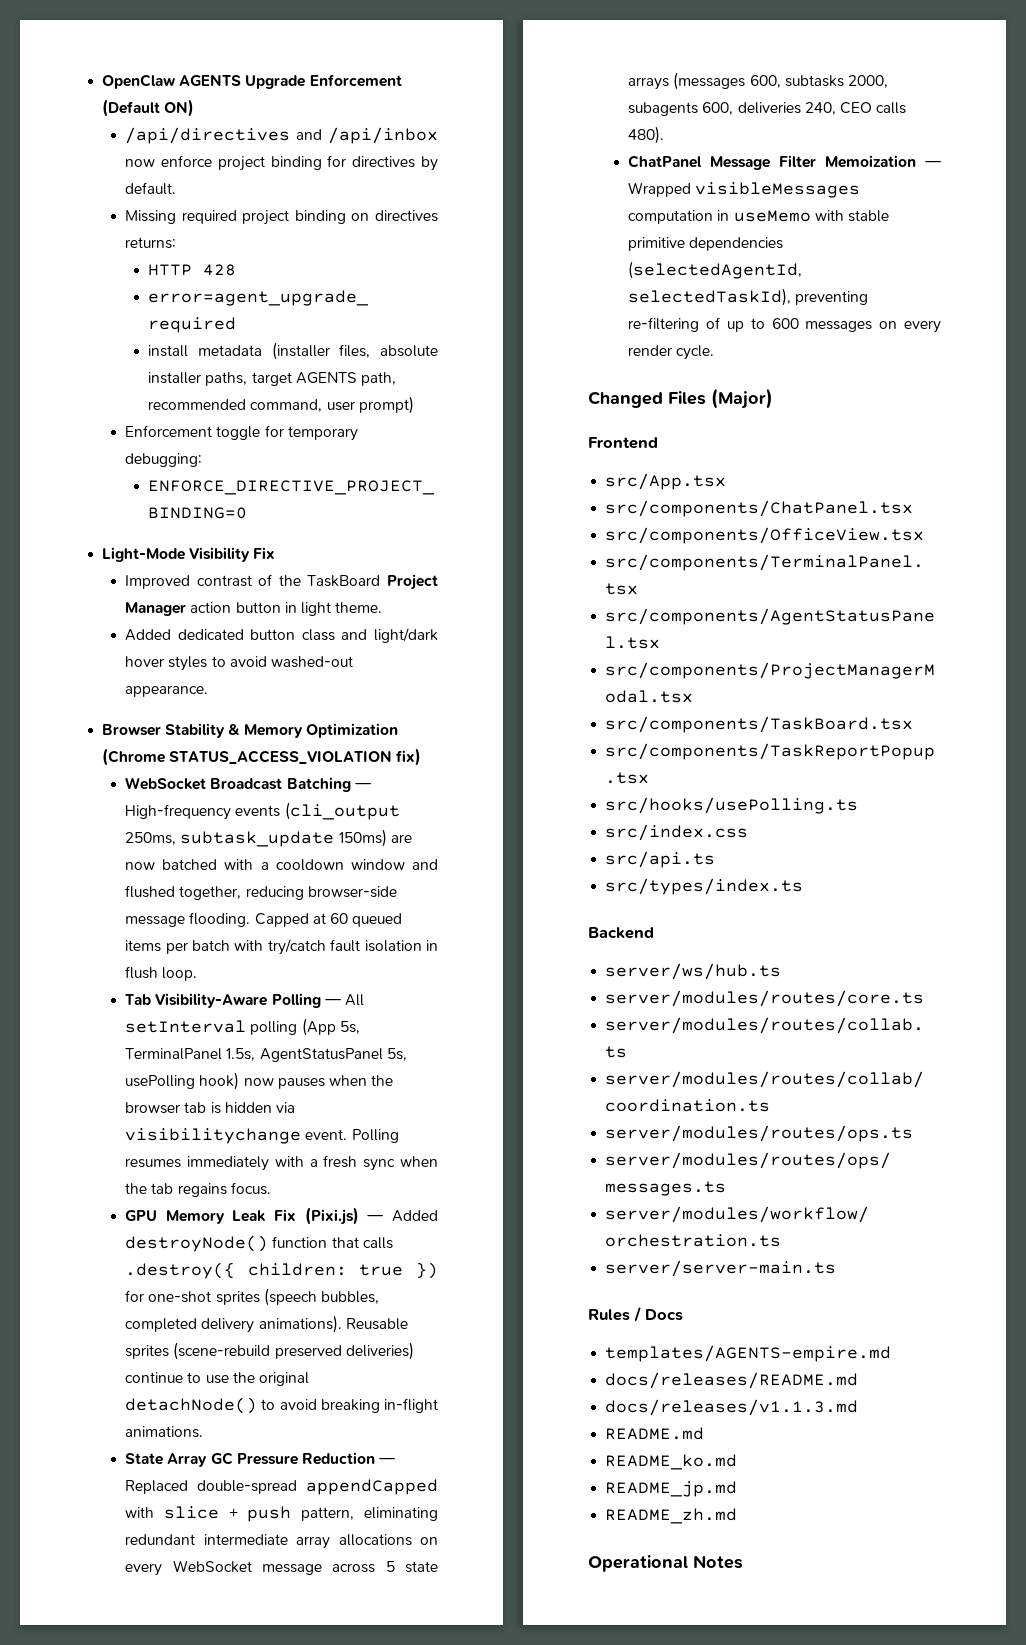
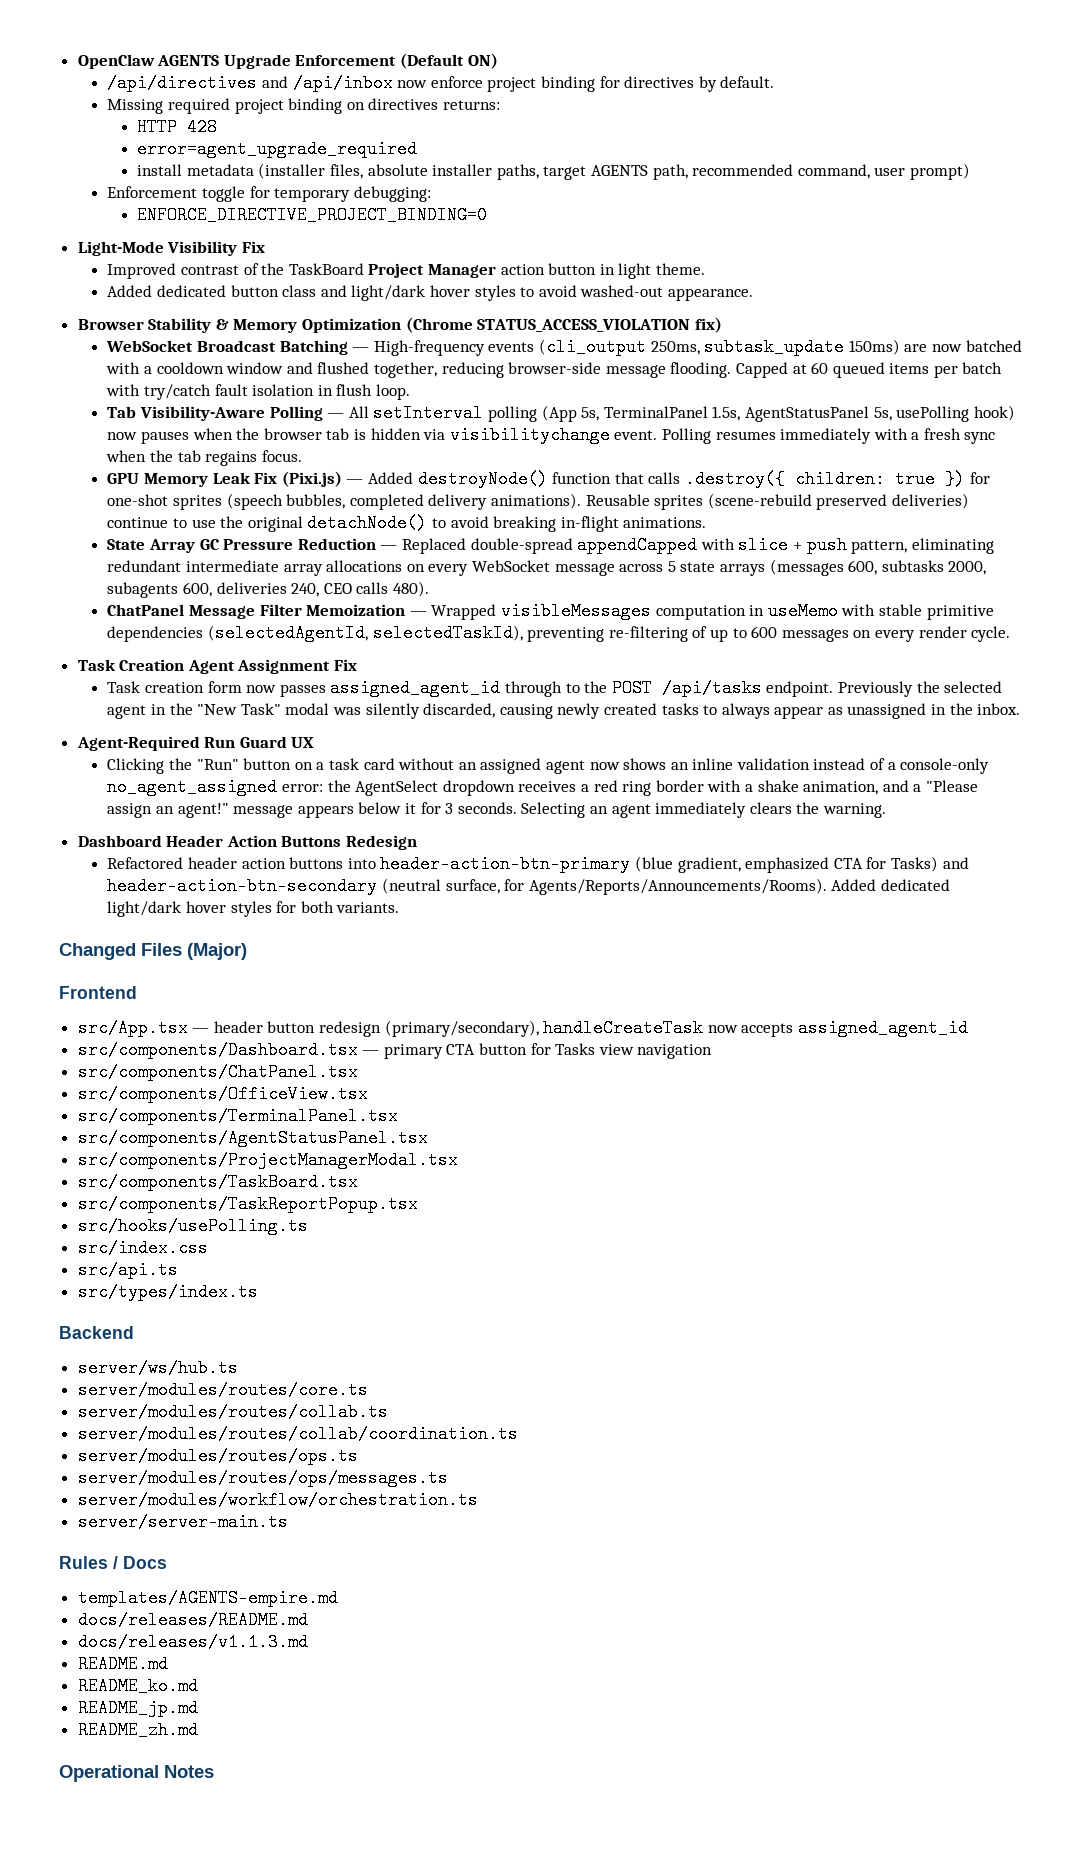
(715, 352) none -> [77,659,358,674] [107,679,1003,697] [107,703,1021,719] [76,736,315,751] [107,758,990,774] [107,778,978,796] [107,802,886,818] [77,835,418,850] [107,855,969,873] [107,877,950,895] [107,901,400,917] // Task Creation Agent Assignment Fix // Task creation form now passes assigned_agent_id through to the POST /api/tasks endpoint. Previously the selected agent in the "New Task" modal was silently discarded, causing newly created tasks to always appear as unassigned in the inbox. // Agent-Required Run Guard UX // Clicking the "Run" button on a task card without an assigned agent now shows an inline validation instead of a console-only no_agent_assigned error: the AgentSelect dropdown receives a red ring border with a shake animation, and a "Please assign an agent!" message appears below it for 3 seconds. Selecting an agent immediately clears the warning. // Dashboard Header Action Buttons Redesign // Refactored header action buttons into header-action-btn-primary (blue gradient, emphasized CTA for Tasks) and header-action-btn-secondary (neutral surface, for Agents/Reports/Announcements/Rooms). Added dedicated light/dark hover styles for both variants.
(727, 481) none -> [192,1019,969,1037] [77,1041,713,1059] — header button redesign (primary/secondary), handleCreateTask now accepts assigned_agent_id // src/components/Dashboard.tsx — primary CTA button for Tasks view navigation

